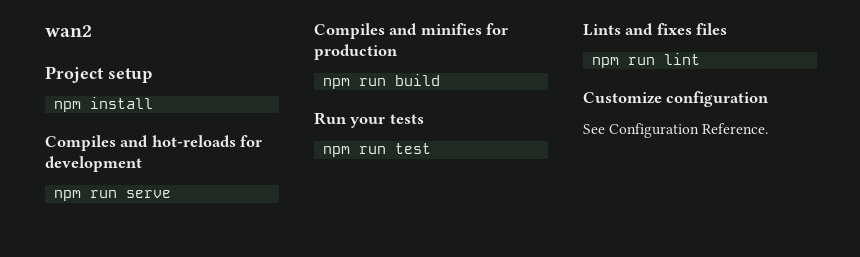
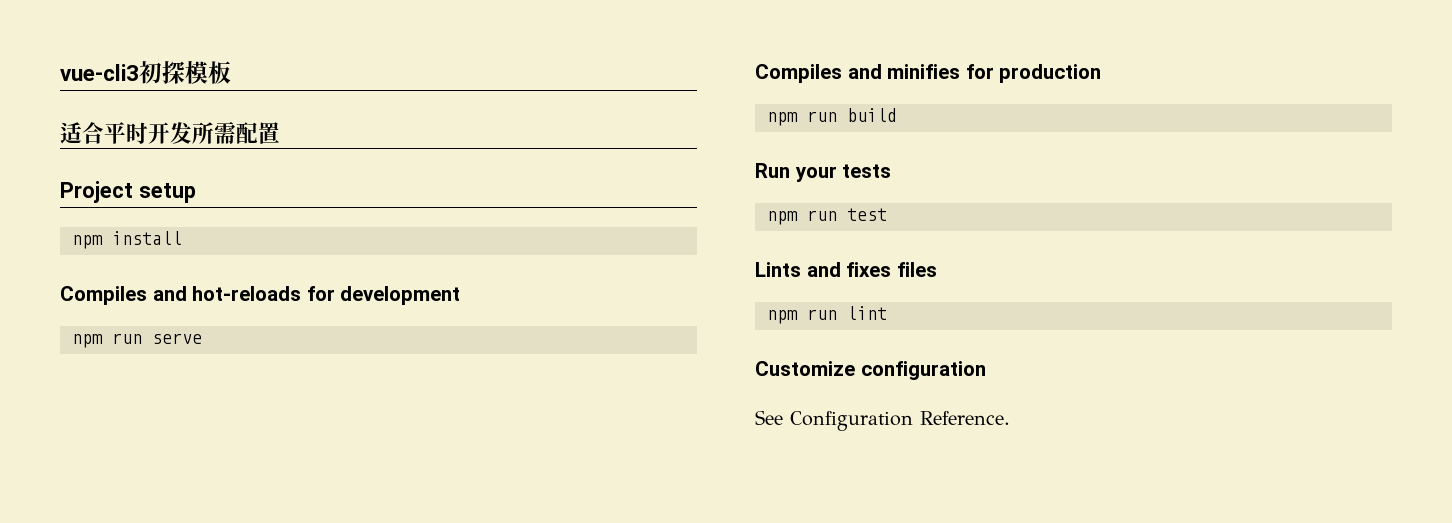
[45,25,92,37] wan2 -> [60,61,231,84] [60,121,280,144] vue-cli3初探模板 // 适合平时开发所需配置

